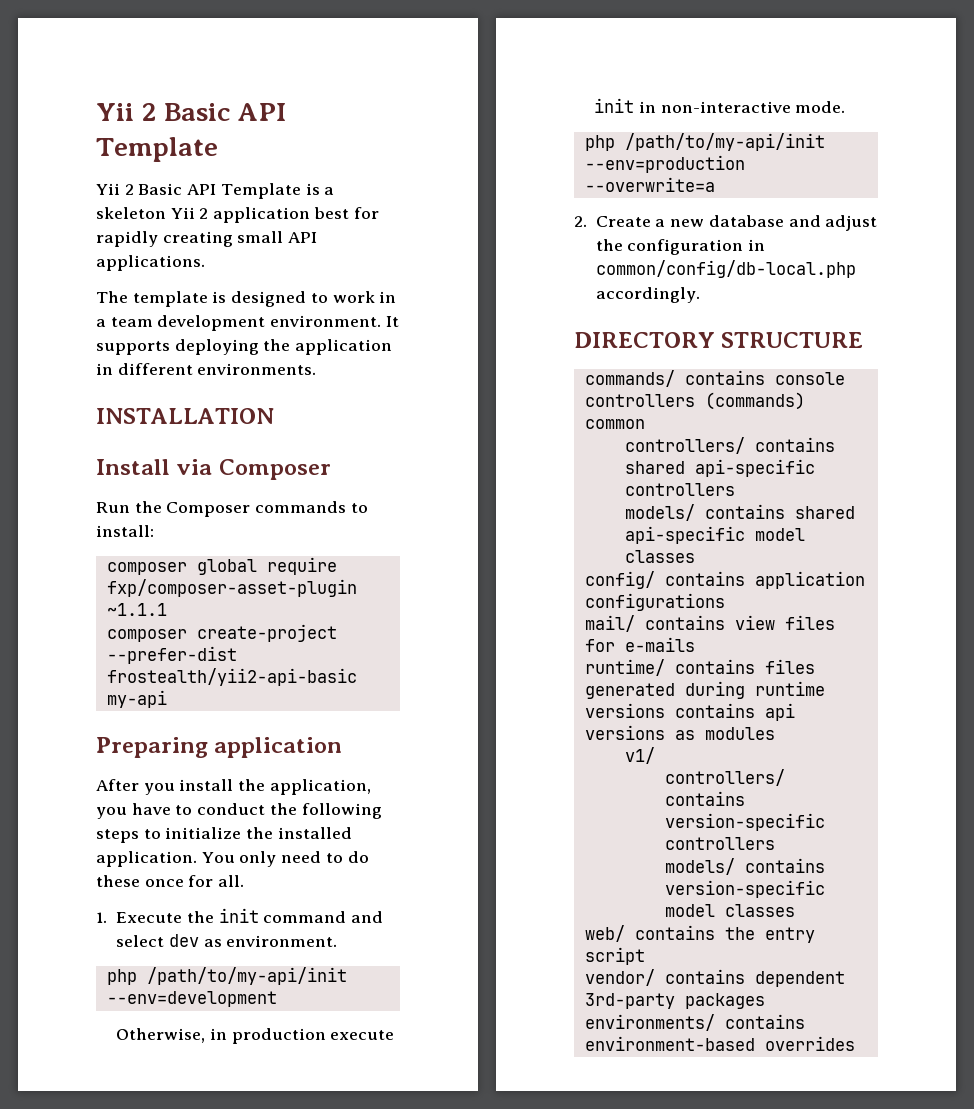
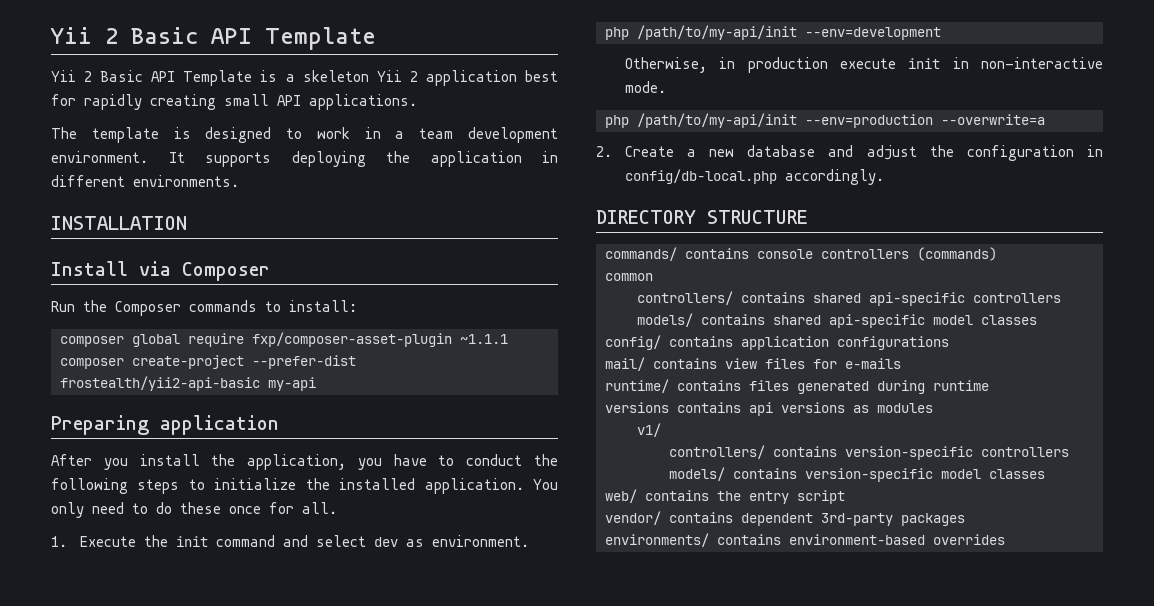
[595,260,856,278] common/config/db-local.php -> [624,169,777,184] config/db-local.php

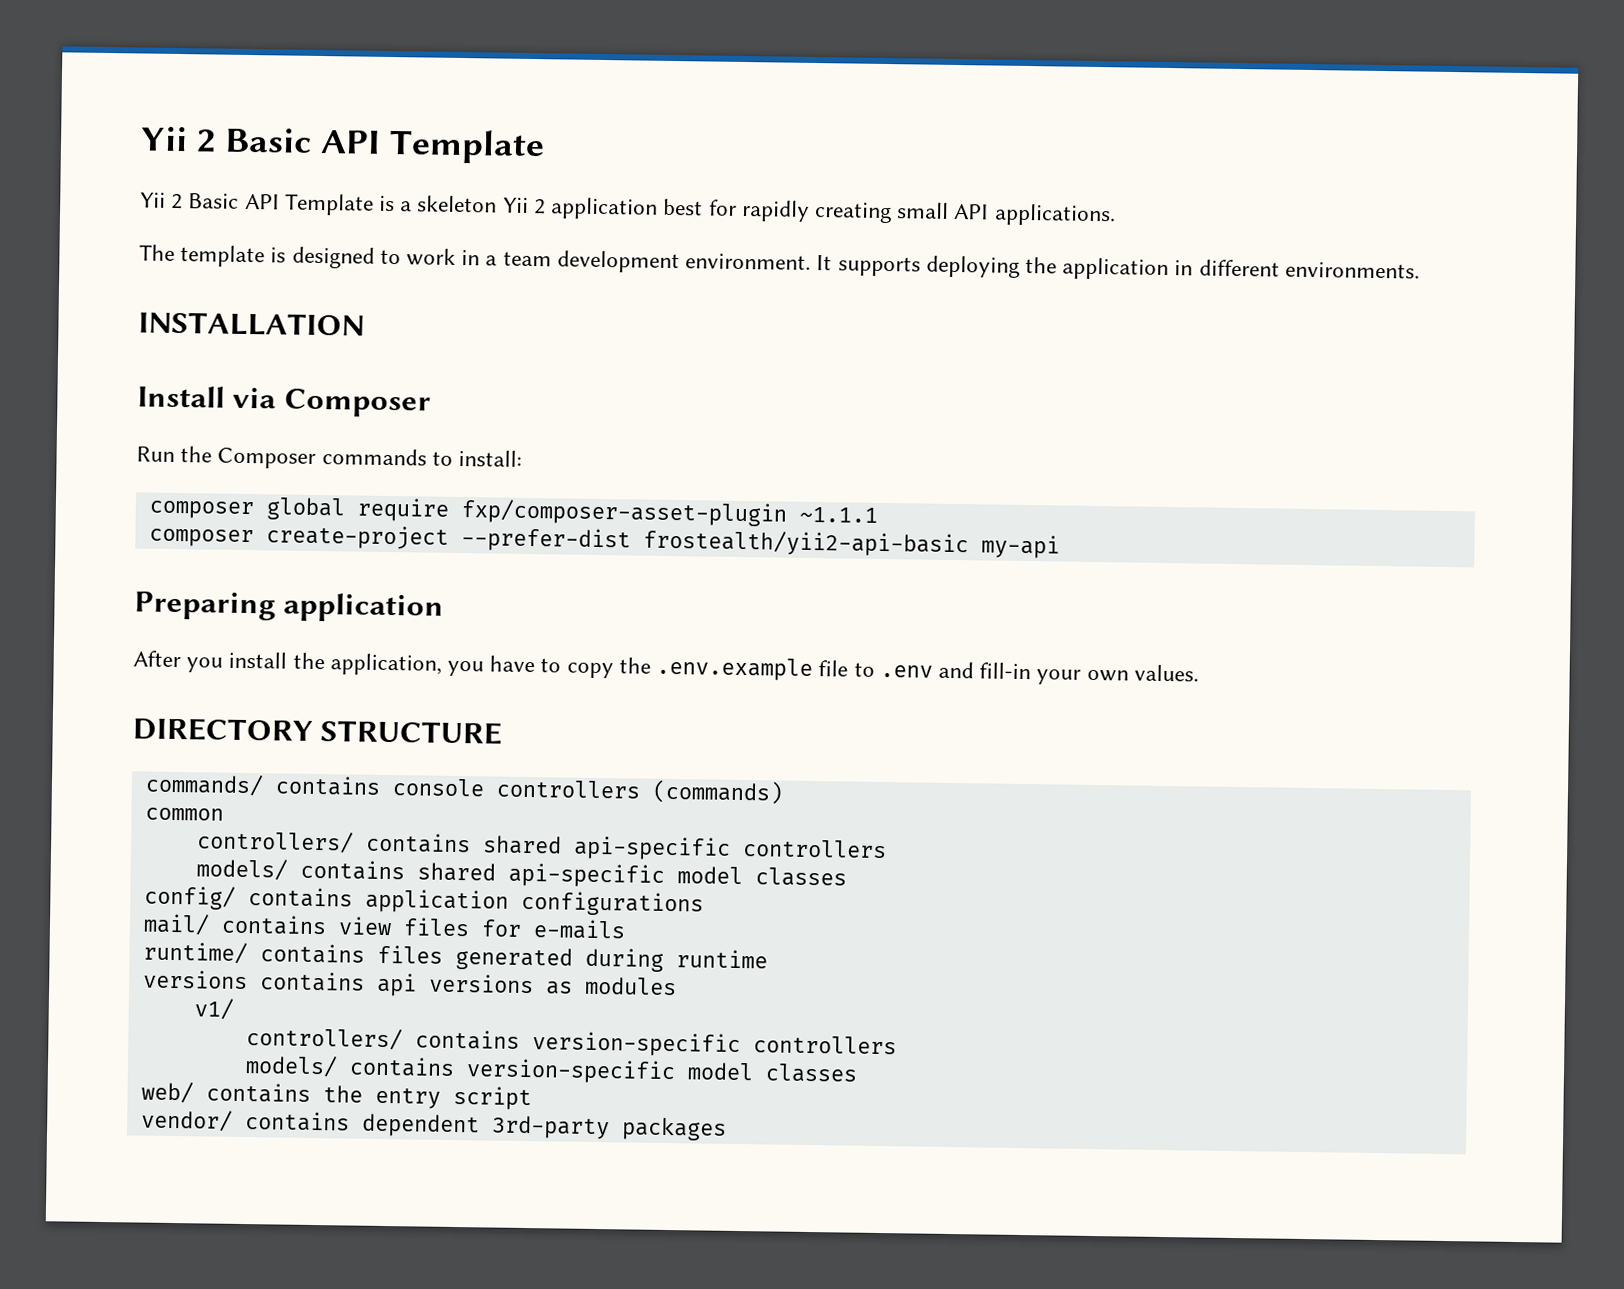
[466,454,558,466] [51,478,558,494] [51,502,337,518] [51,535,529,547] [605,25,941,40] [624,57,1103,73] [624,81,666,93] [605,113,1045,128] [596,145,1103,161] [624,169,884,185] conduct the following steps to initialize the installed application. You only need to do these once for all. // 1. Execute the init command and select dev as environment. // php /path/to/my-api/init --env=development // Otherwise, in production execute init in non-interactive mode. // php /path/to/my-api/init --env=production --overwrite=a // 2. Create a new database and adjust the configuration in config/db-local.php accordingly. -> [566,656,1199,685] copy the .env.example file to .env and fill-in your own values.
[605,533,1005,547] // environments/ contains environment-based overrides -> (727, 1129) none

